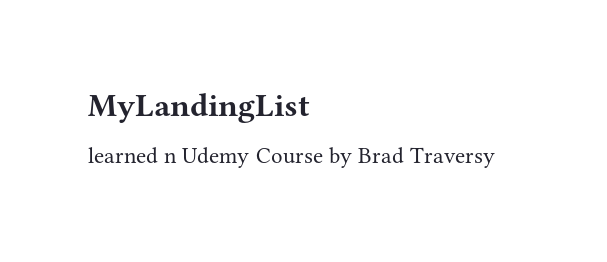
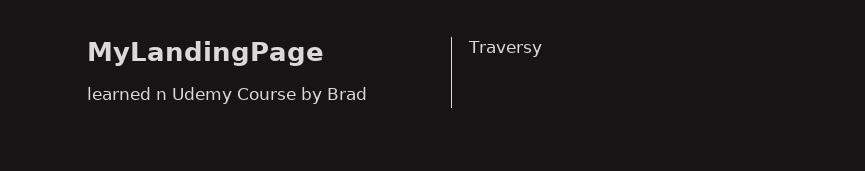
[88,93,310,123] MyLandingList -> [87,41,324,66] MyLandingPage

